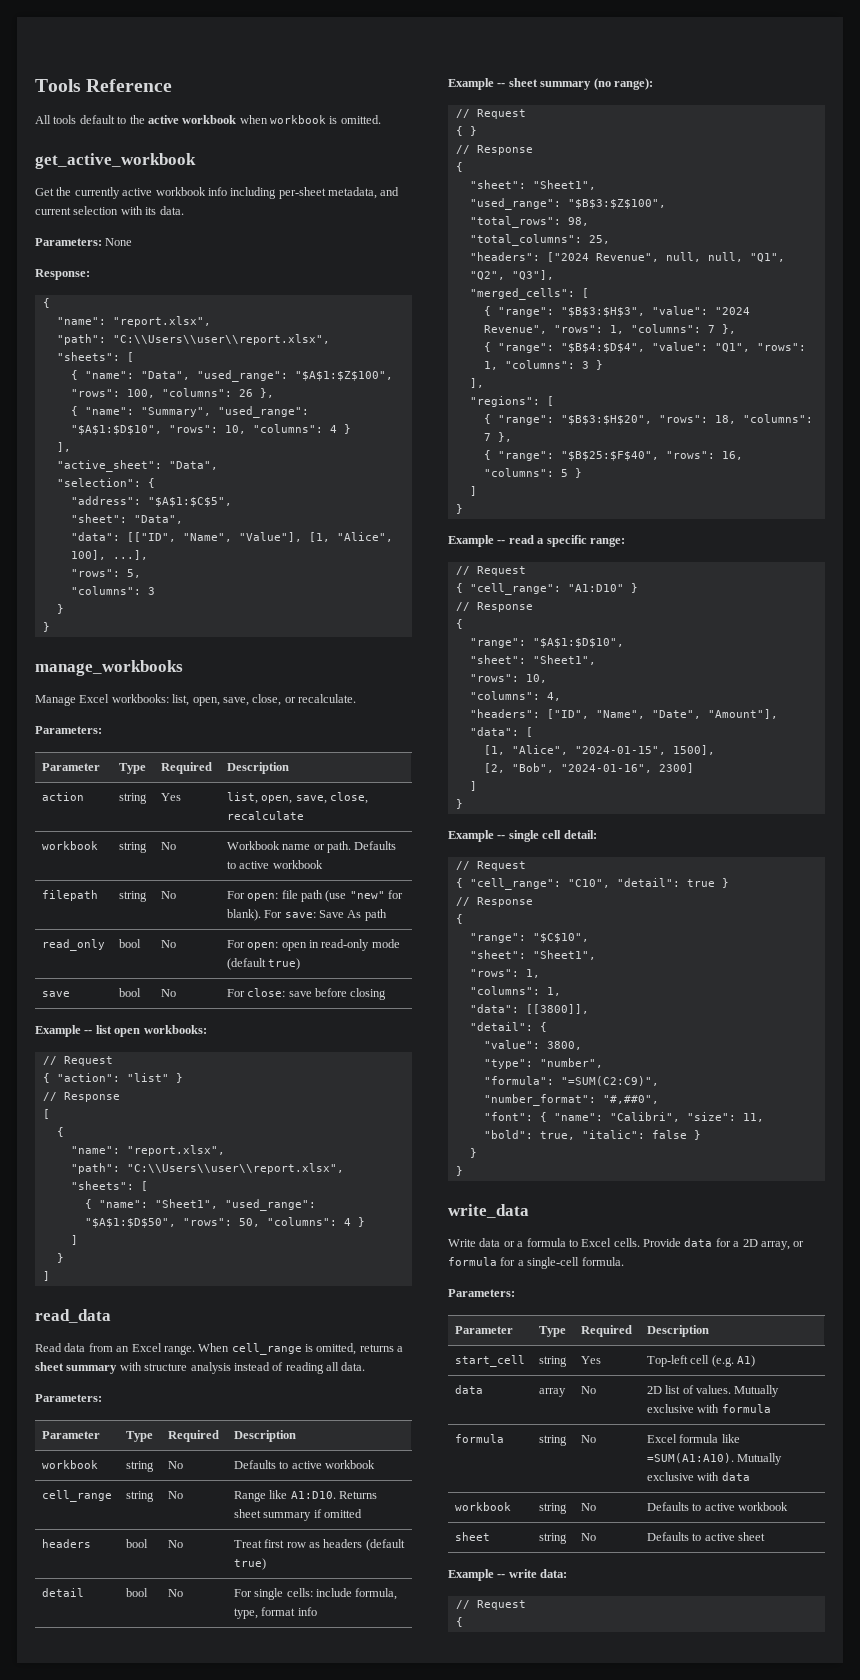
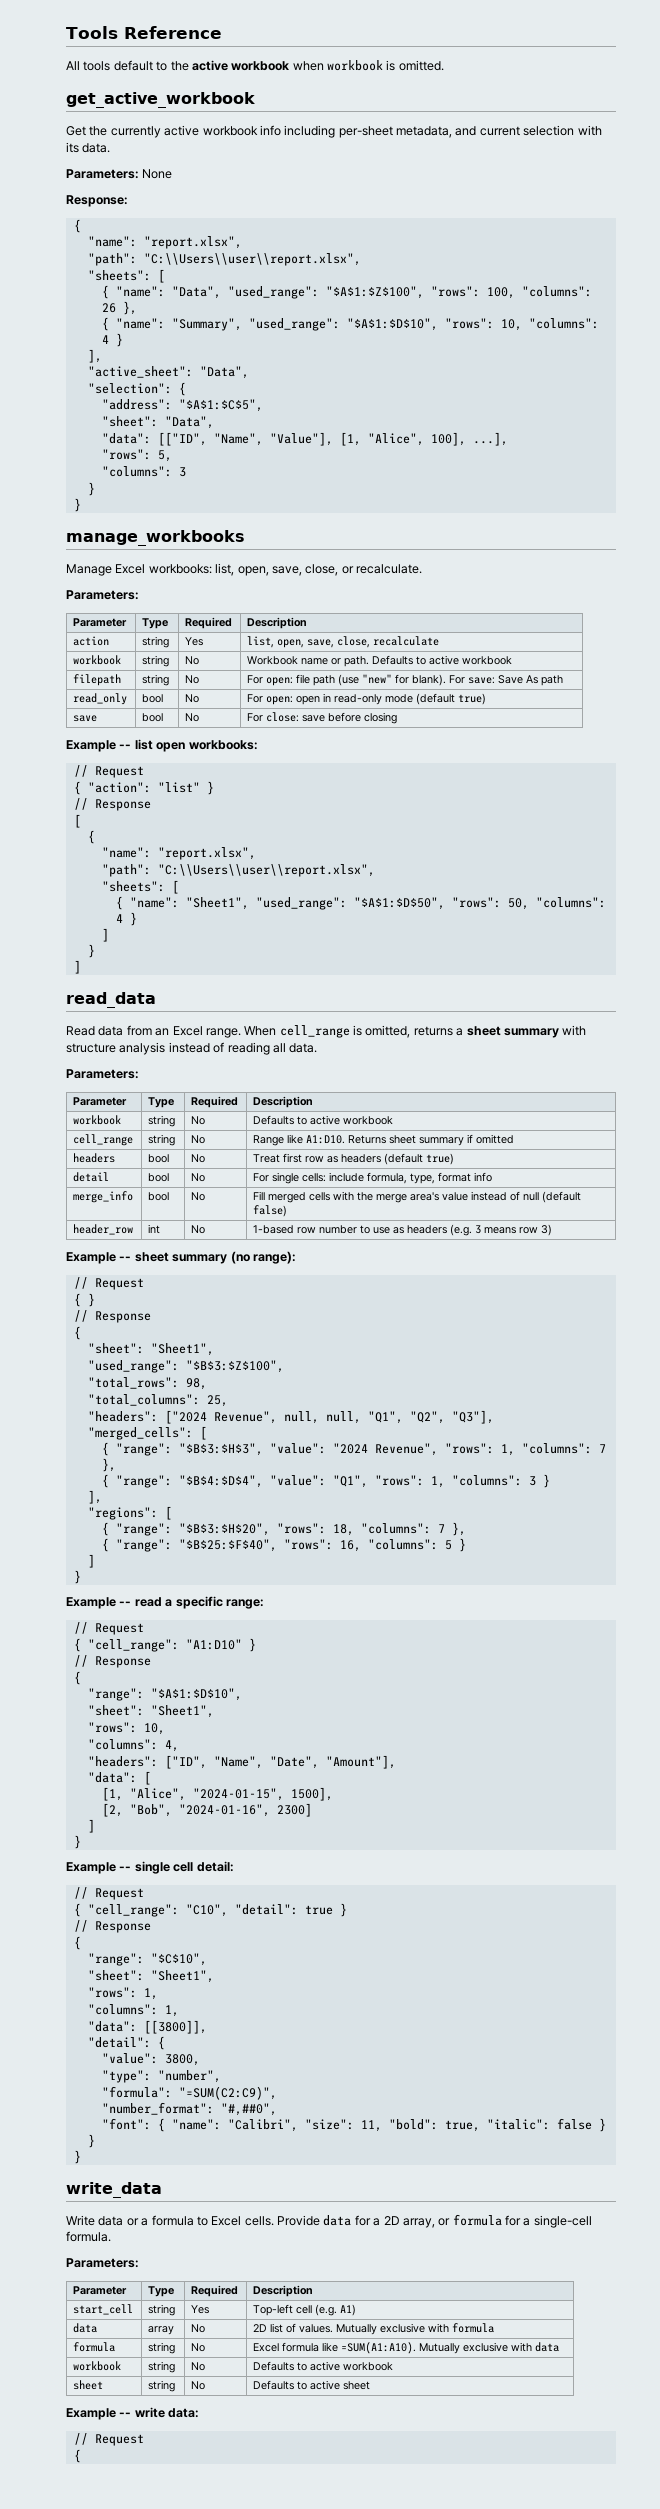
(317, 1611) none -> [73,1191,134,1203] [148,1192,170,1201] [191,1192,206,1201] [253,1191,582,1203] [253,1205,288,1217] [73,1224,134,1235] [148,1224,161,1234] [191,1225,206,1234] [253,1224,553,1236] // merge_info | bool | No | Fill merged cells with the merge area's value instead of null (default false) // header_row | int | No | 1-based row number to use as headers (e.g. 3 means row 3)

